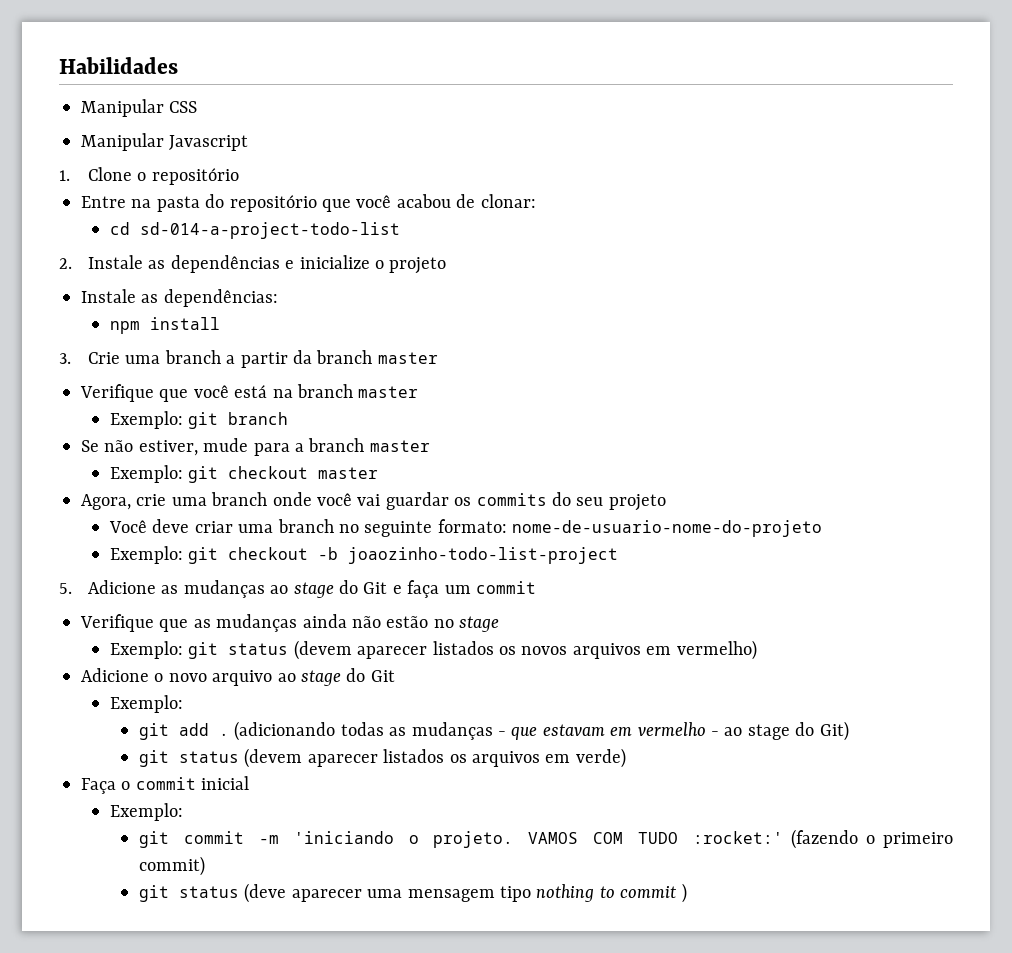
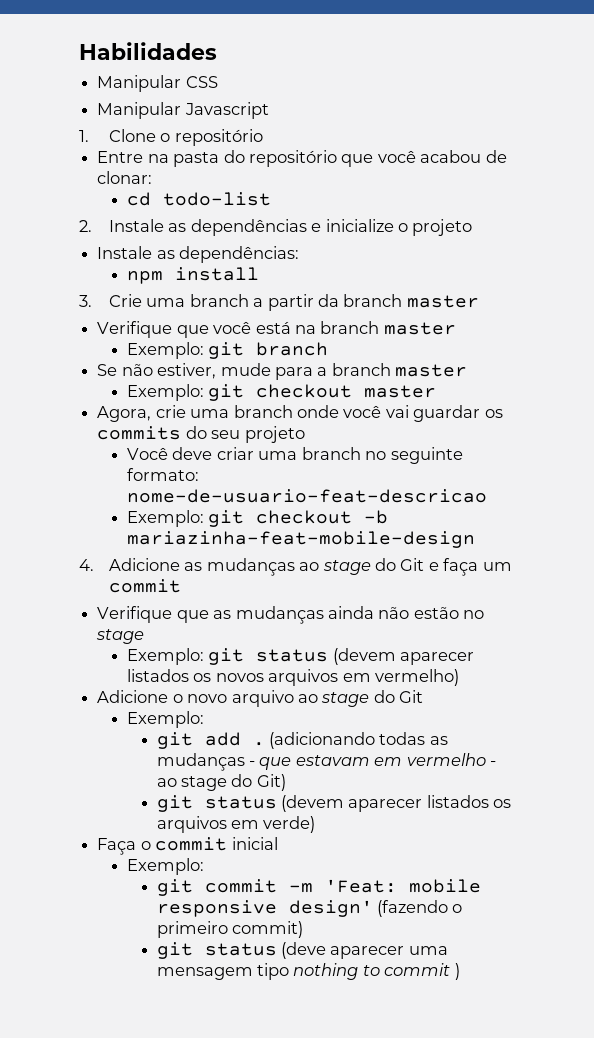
[140,222,401,239] sd-014-a-project-todo-list -> [162,192,271,206] todo-list
[512,520,823,537] nome-de-usuario-nome-do-projeto -> [126,489,487,503] nome-de-usuario-feat-descricao
[348,547,619,564] [59,583,72,594] joaozinho-todo-list-project // 5. -> [126,531,475,548] [79,559,94,571] mariazinha-feat-mobile-design // 4.
[293,831,783,848] 'iniciando o projeto. VAMOS COM TUDO :rocket:' -> [324,879,481,893] [156,900,373,917] 'Feat: mobile responsive design'

